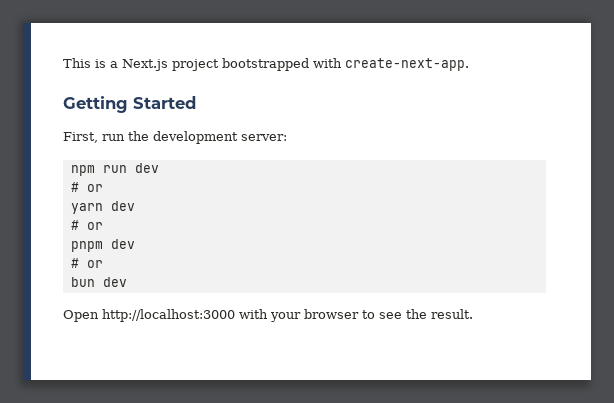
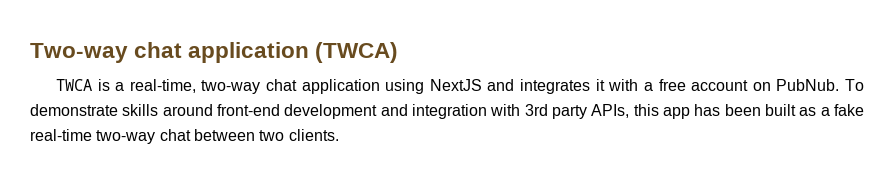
[63,58,469,71] [63,96,196,113] [63,131,287,144] [70,163,159,176] [70,182,103,192] [70,201,135,214] [70,220,103,230] [70,239,135,252] [70,258,103,268] [70,277,127,287] [63,309,473,322] This is a Next.js project bootstrapped with create-next-app. // Getting Started // First, run the development server: // npm run dev // # or // yarn dev // # or // pnpm dev // # or // bun dev // Open http://localhost:3000 with your browser to see the result. -> [30,42,399,63] [55,79,865,94] [30,104,865,119] [30,129,339,144] Two-way chat application (TWCA) // TWCA is a real-time, two-way chat application using NextJS and integrates it with a free account on PubNub. To demonstrate skills around front-end development and integration with 3rd party APIs, this app has been built as a fake real-time two-way chat between two clients.

